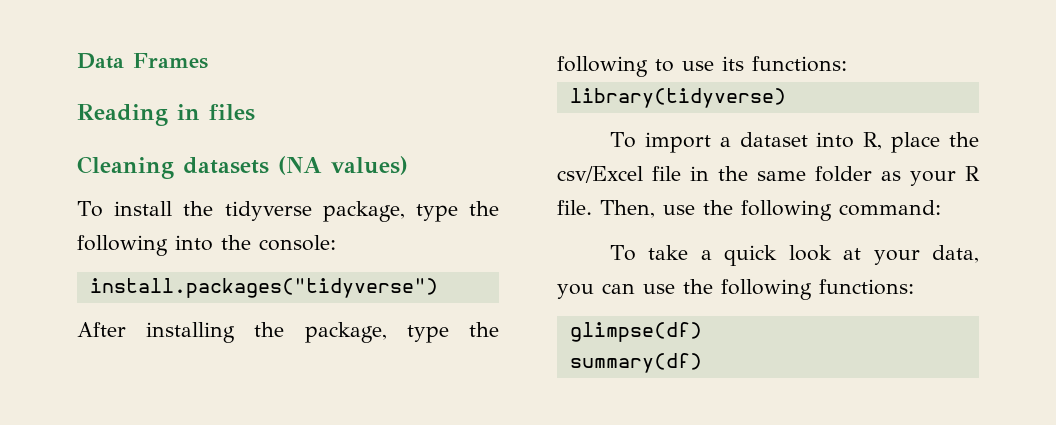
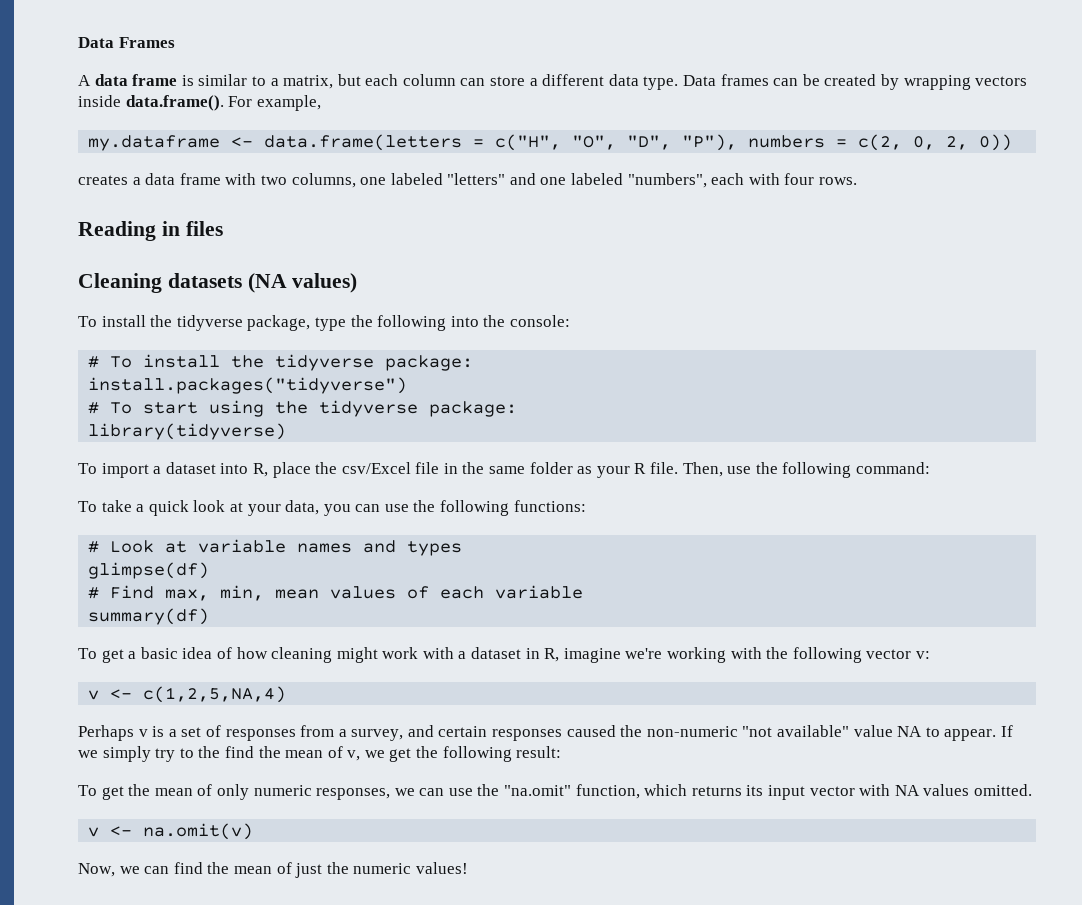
(208, 61) none -> [78,74,1028,90] [78,95,321,111] [88,134,1013,151] [78,173,858,188] // A data frame is similar to a matrix, but each column can store a different data type. Data frames can be created by wrapping vectors inside data.frame(). For example, // my.dataframe <- data.frame(letters = c("H", "O", "D", "P"), numbers = c(2, 0, 2, 0)) // creates a data frame with two columns, one labeled "letters" and one labeled "numbers", each with four rows.
[89,278,438,298] [77,322,499,343] [557,56,847,77] install.packages("tidyverse") // After installing the package, type the following to use its functions: -> [88,354,474,371] [88,377,408,394] [88,400,518,417] # To install the tidyverse package: // install.packages("tidyverse") // # To start using the tidyverse package:
[569,322,702,342] [569,353,702,373] glimpse(df) // summary(df) -> [88,539,463,556] [88,562,210,579] [88,585,584,601] [88,608,210,625] [78,647,930,663] [88,686,287,703] [78,725,1013,741] [78,746,562,762] [78,784,1032,800] [88,823,254,840] [78,862,468,878] # Look at variable names and types // glimpse(df) // # Find max, min, mean values of each variable // summary(df) // To get a basic idea of how cleaning might work with a dataset in R, imagine we're working with the following vector v: // v <- c(1,2,5,NA,4) // Perhaps v is a set of responses from a survey, and certain responses caused the non-numeric "not available" value NA to appear. If we simply try to the find the mean of v, we get the following result: // To get the mean of only numeric responses, we can use the "na.omit" function, which returns its input vector with NA values omitted. // v <- na.omit(v) // Now, we can find the mean of just the numeric values!

